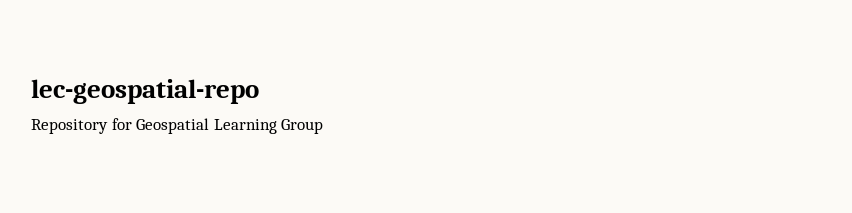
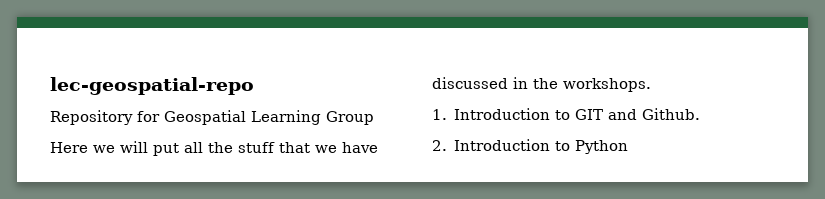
(324, 126) none -> [50,141,378,156] [432,77,651,92] [432,108,701,120] [432,139,629,154] // Here we will put all the stuff that we have discussed in the workshops. // 1. Introduction to GIT and Github. // 2. Introduction to Python

